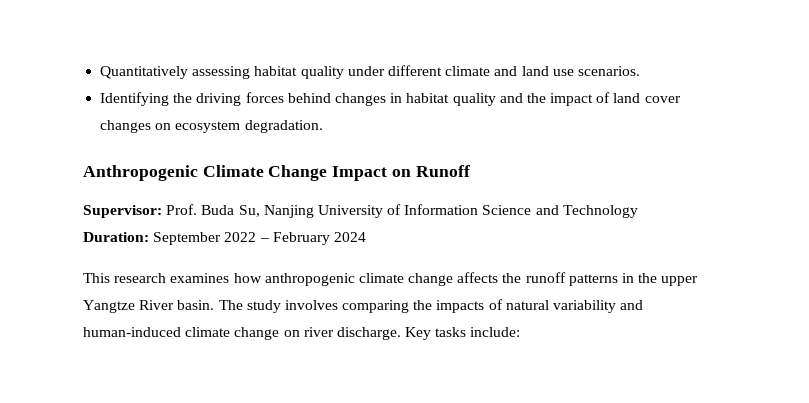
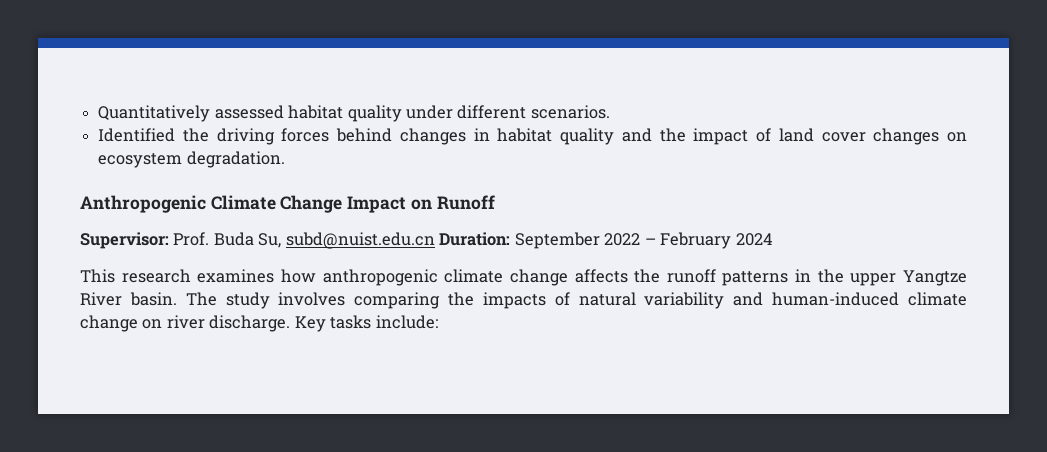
[192,66,251,79] assessing -> [214,105,284,119] assessed
[445,66,574,76] climate and land use -> (527, 112) none
[100,92,170,106] Identifying -> [98,128,176,142] Identified
[263,204,638,218] Nanjing University of Information Science and Technology // -> [285,232,435,249] subd@nuist.edu.cn

